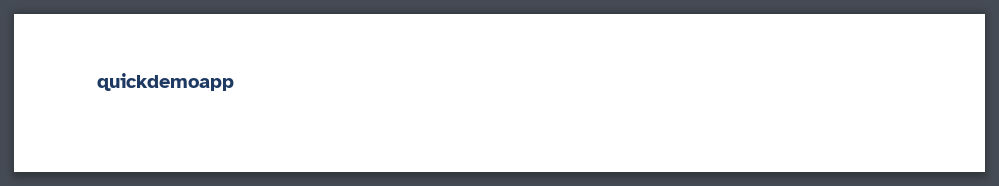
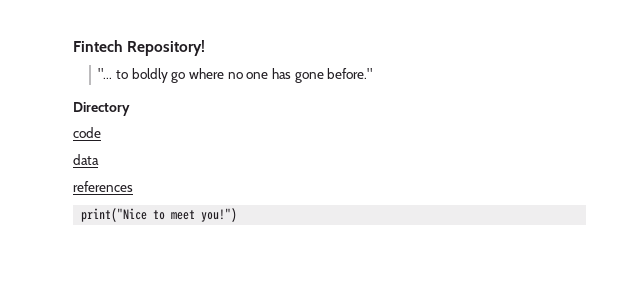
[97,73,234,91] quickdemoapp -> [73,40,206,56] [98,68,373,83] [73,102,130,116] [73,127,101,138] [73,154,99,165] [73,181,133,192] [81,208,238,222] Fintech Repository! // "... to boldly go where no one has gone before." // Directory // code // data // references // print("Nice to meet you!")

